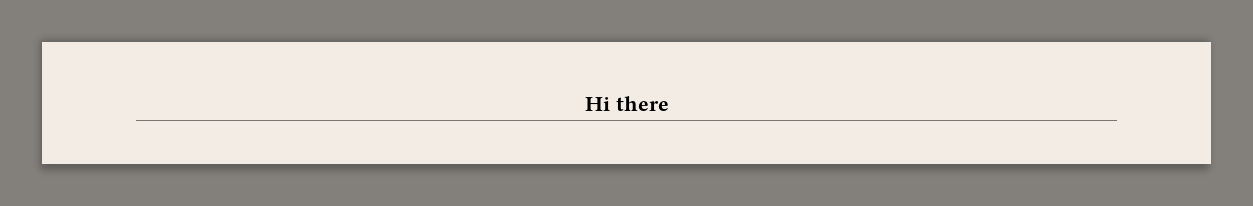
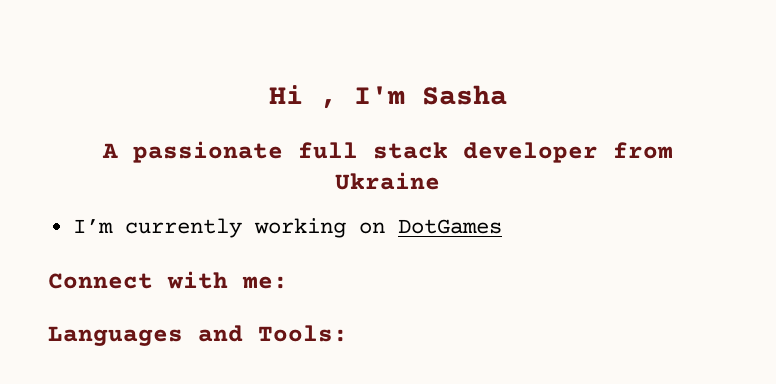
[615,96,669,111] there -> [319,85,507,109] [101,141,673,163] [335,172,440,190] [72,218,502,238] [48,271,288,289] [48,325,348,346] , I'm Sasha // A passionate full stack developer from Ukraine // I’m currently working on DotGames // Connect with me: // Languages and Tools:

